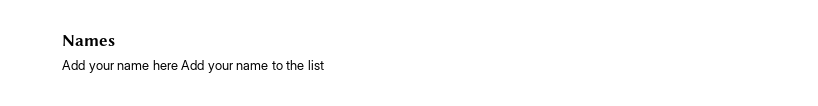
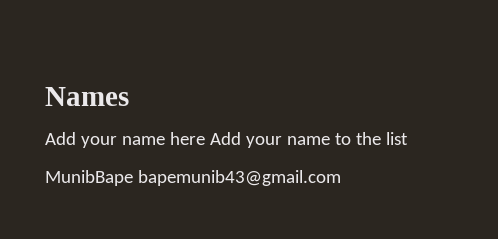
(324, 65) none -> [45,170,341,186] // MunibBape bapemunib43@gmail.com

